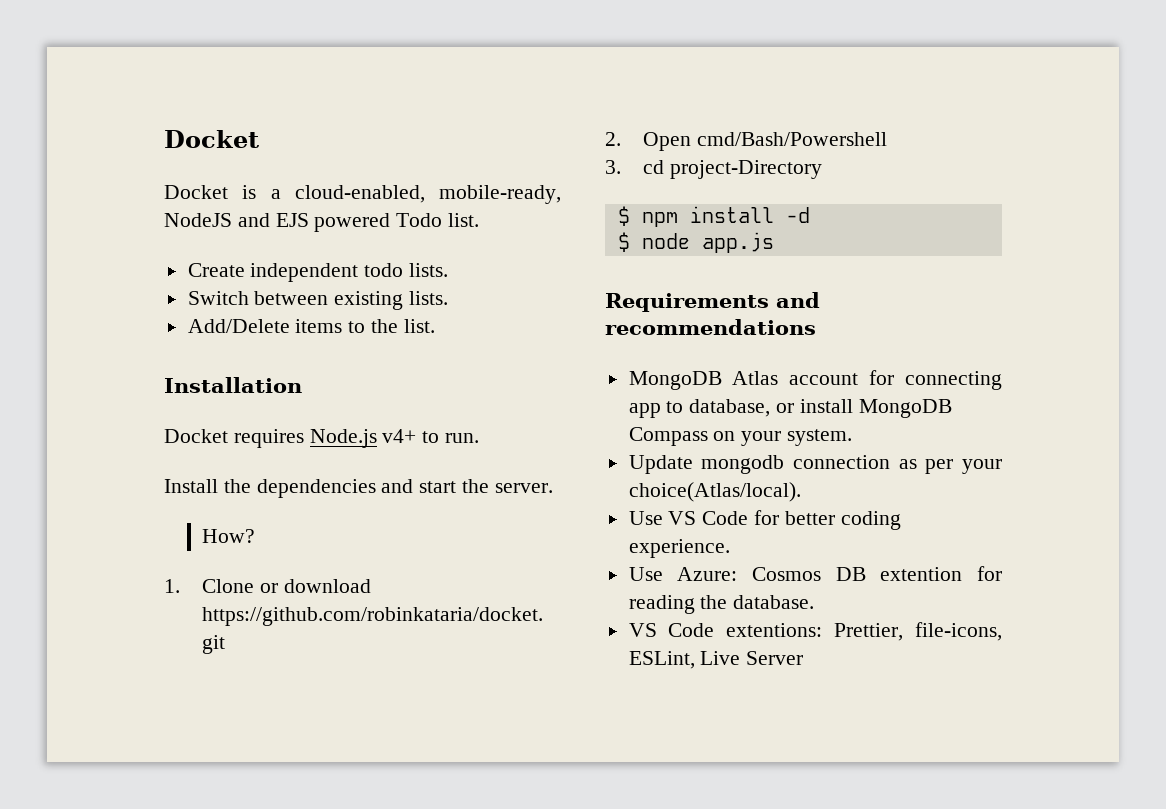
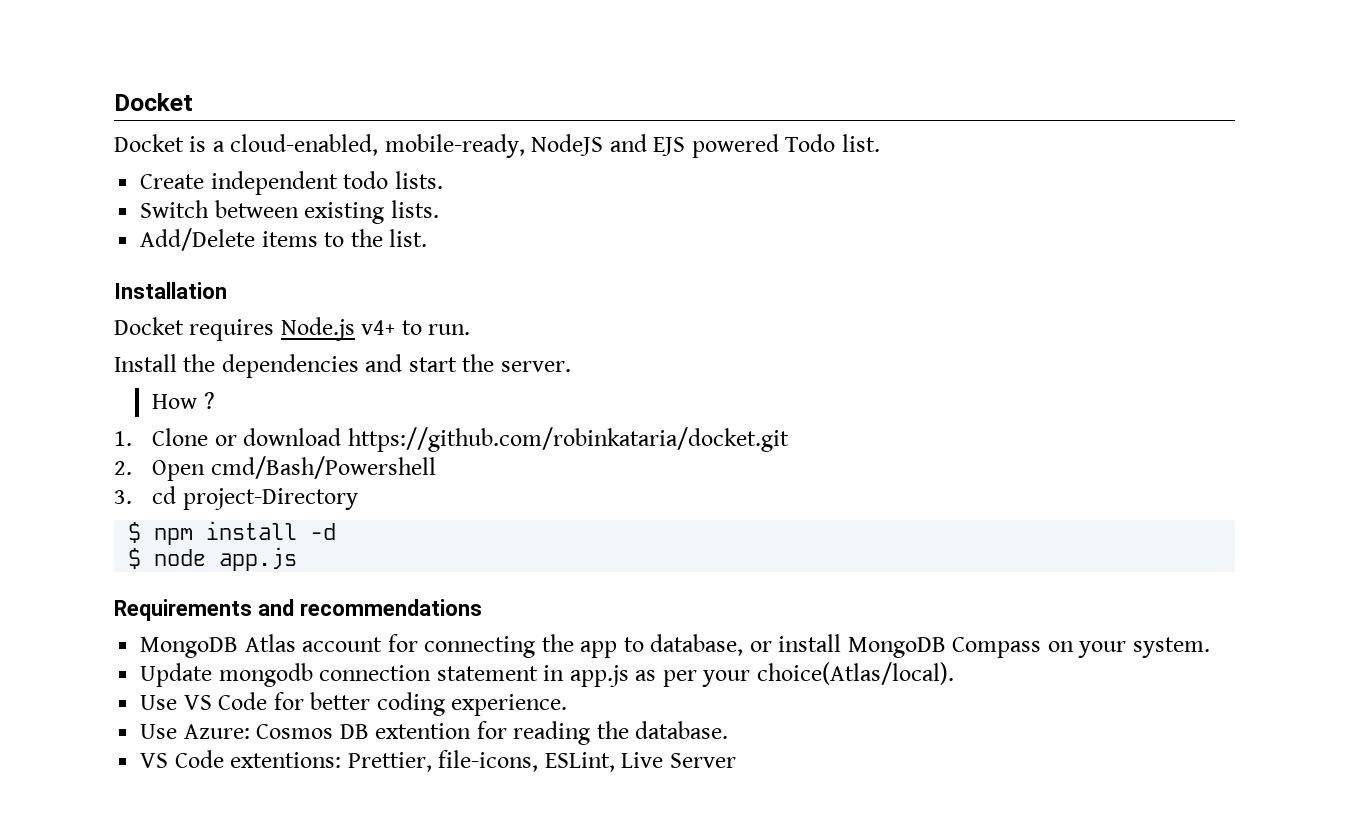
[202,529,256,543] How? -> [152,392,215,409] How ?
(1002, 380) none -> [541,634,574,652] the
(890, 462) none -> [436,665,629,687] statement in app.js

